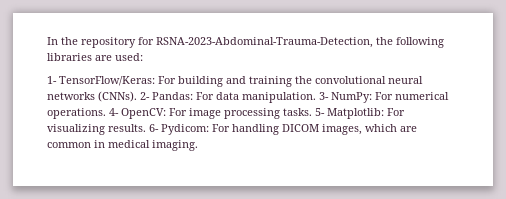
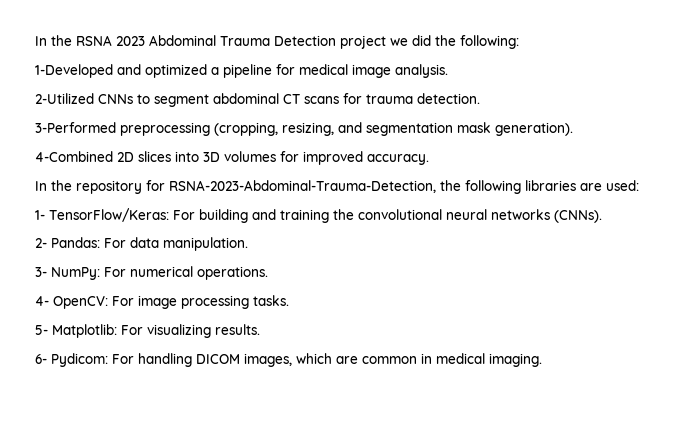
[47,37,78,45] In the -> [35,35,519,49] [35,64,448,78] [35,93,480,107] [35,122,573,136] [35,151,429,165] [35,180,72,191] In the RSNA 2023 Abdominal Trauma Detection project we did the following: // 1-Developed and optimized a pipeline for medical image analysis. // 2-Utilized CNNs to segment abdominal CT scans for trauma detection. // 3-Performed preprocessing (cropping, resizing, and segmentation mask generation). // 4-Combined 2D slices into 3D volumes for improved accuracy. // In the
(137, 96) none -> (602, 216) //
(316, 97) none -> (248, 244) //
(106, 113) none -> (268, 273) //
(312, 112) none -> (289, 300) //
(146, 128) none -> (260, 329) //

